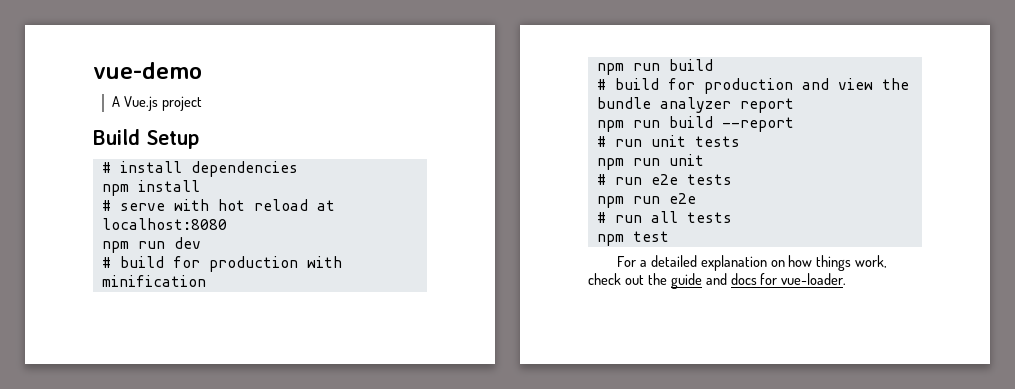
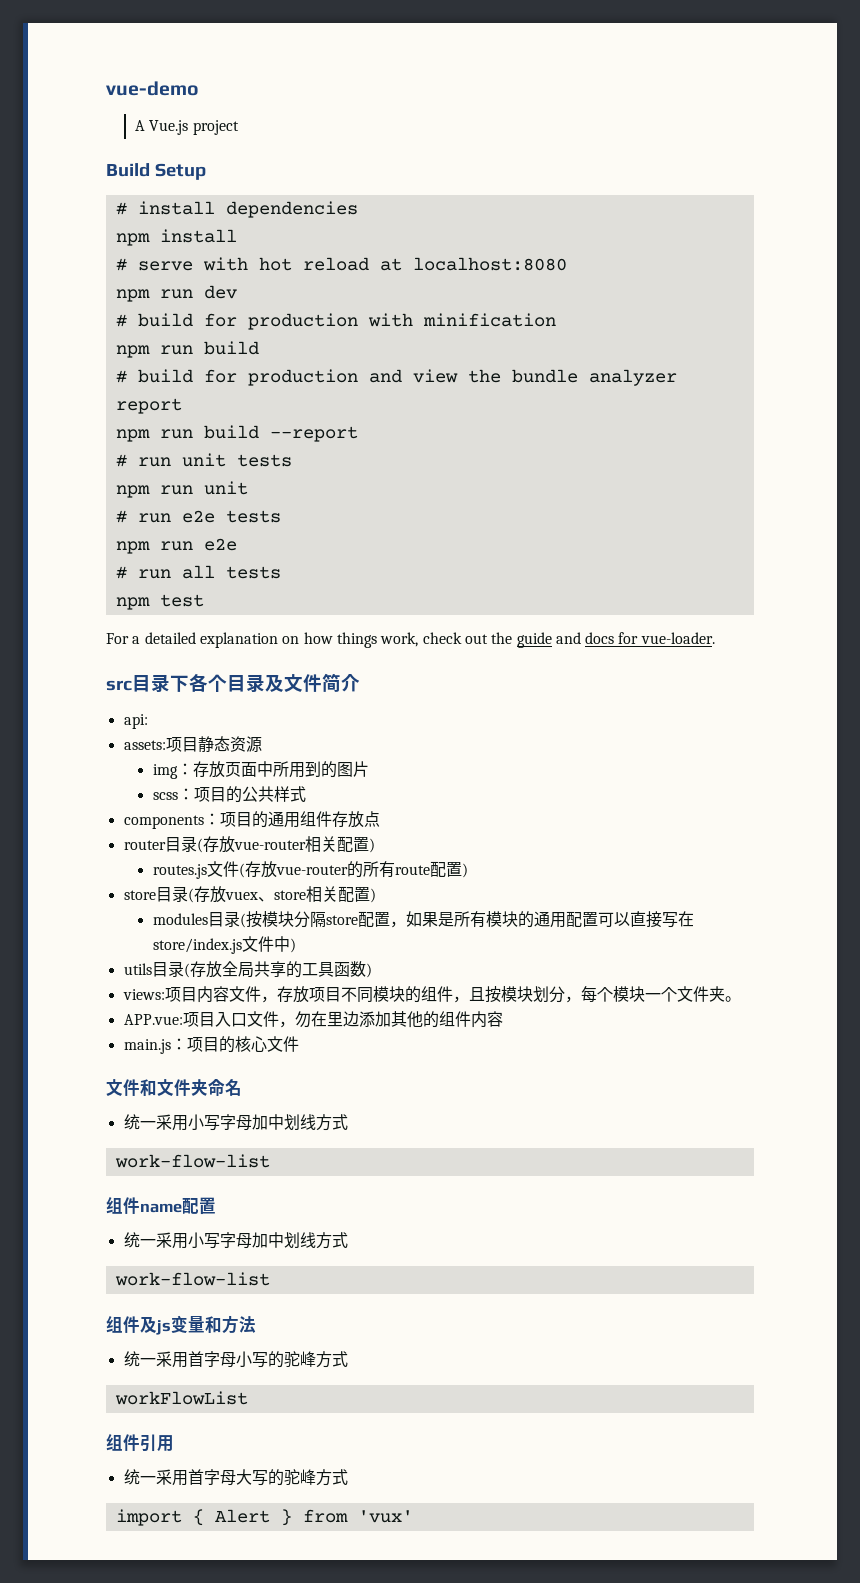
(847, 279) none -> [106,673,360,693] [123,714,148,729] [123,736,262,753] [152,761,369,779] [152,786,306,803] [123,811,380,829] [123,836,375,853] [152,861,468,879] [123,886,376,903] [152,911,694,928] [152,936,296,954] [123,961,372,978] [122,986,741,1003] [123,1011,503,1028] [123,1036,299,1054] [106,1079,242,1097] [123,1114,348,1131] [114,1154,270,1168] [106,1197,216,1215] [123,1232,348,1249] [114,1272,270,1286] [106,1315,256,1335] [123,1351,348,1368] [114,1391,248,1405] [106,1434,174,1452] [123,1469,348,1486] [115,1509,413,1526] // src目录下各个目录及文件简介 // api: // assets:项目静态资源 // img：存放页面中所用到的图片 // scss：项目的公共样式 // components：项目的通用组件存放点 // router目录(存放vue-router相关配置) // routes.js文件(存放vue-router的所有route配置) // store目录(存放vuex、store相关配置) // modules目录(按模块分隔store配置，如果是所有模块的通用配置可以直接写在store/index.js文件中) // utils目录(存放全局共享的工具函数) // views:项目内容文件，存放项目不同模块的组件，且按模块划分，每个模块一个文件夹。 // APP.vue:项目入口文件，勿在里边添加其他的组件内容 // main.js：项目的核心文件 // 文件和文件夹命名 // 统一采用小写字母加中划线方式 // work-flow-list // 组件name配置 // 统一采用小写字母加中划线方式 // work-flow-list // 组件及js变量和方法 // 统一采用首字母小写的驼峰方式 // workFlowList // 组件引用 // 统一采用首字母大写的驼峰方式 // import { Alert } from 'vux'

